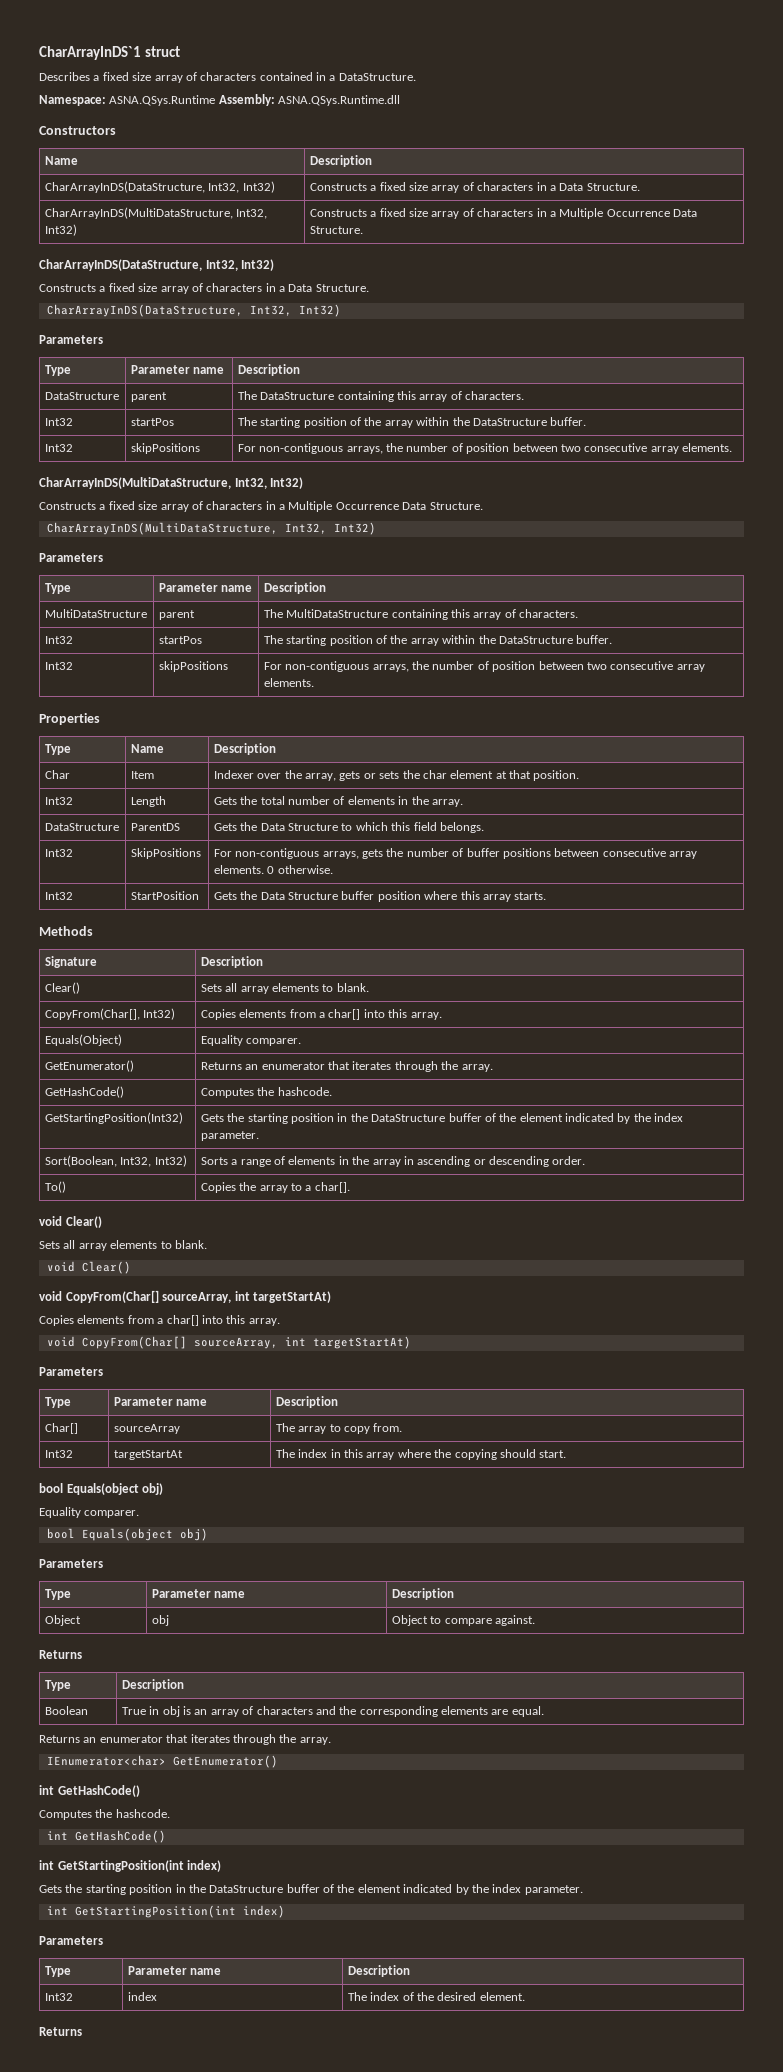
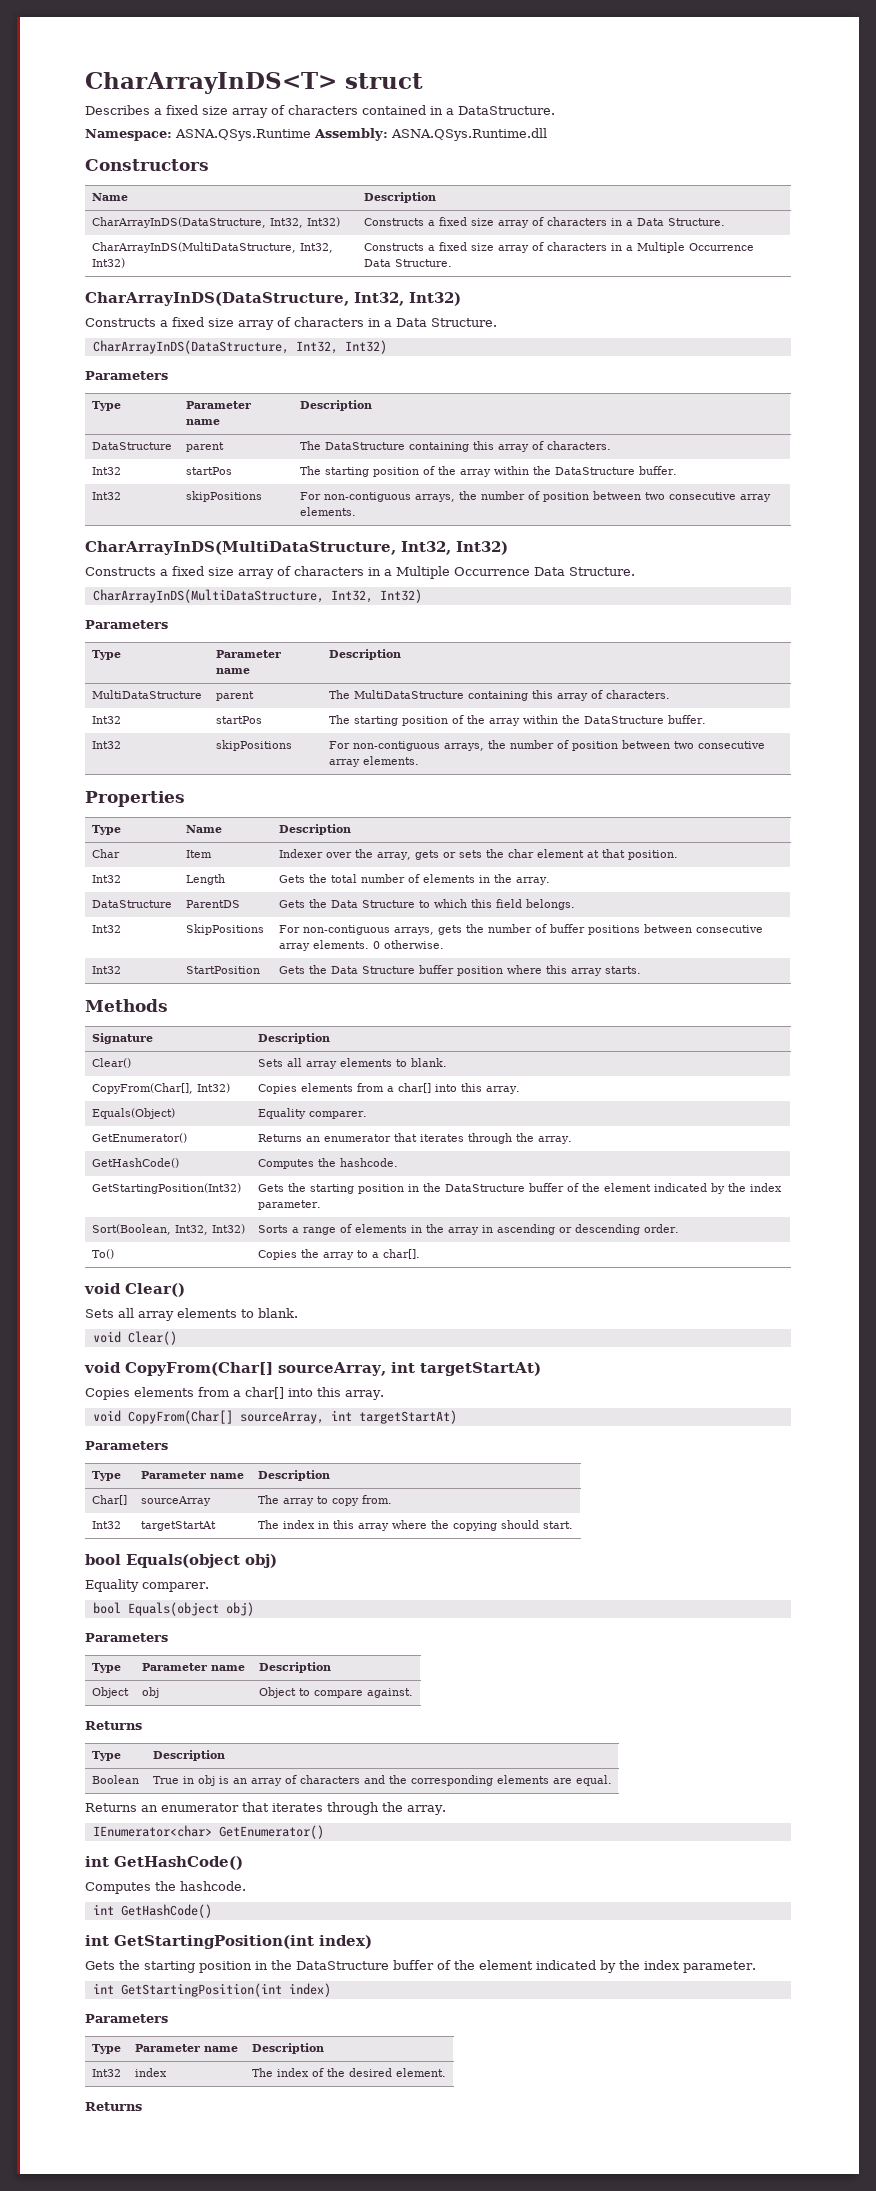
[39,46,141,60] CharArrayInDS`1 -> [85,72,337,94] CharArrayInDS<T>

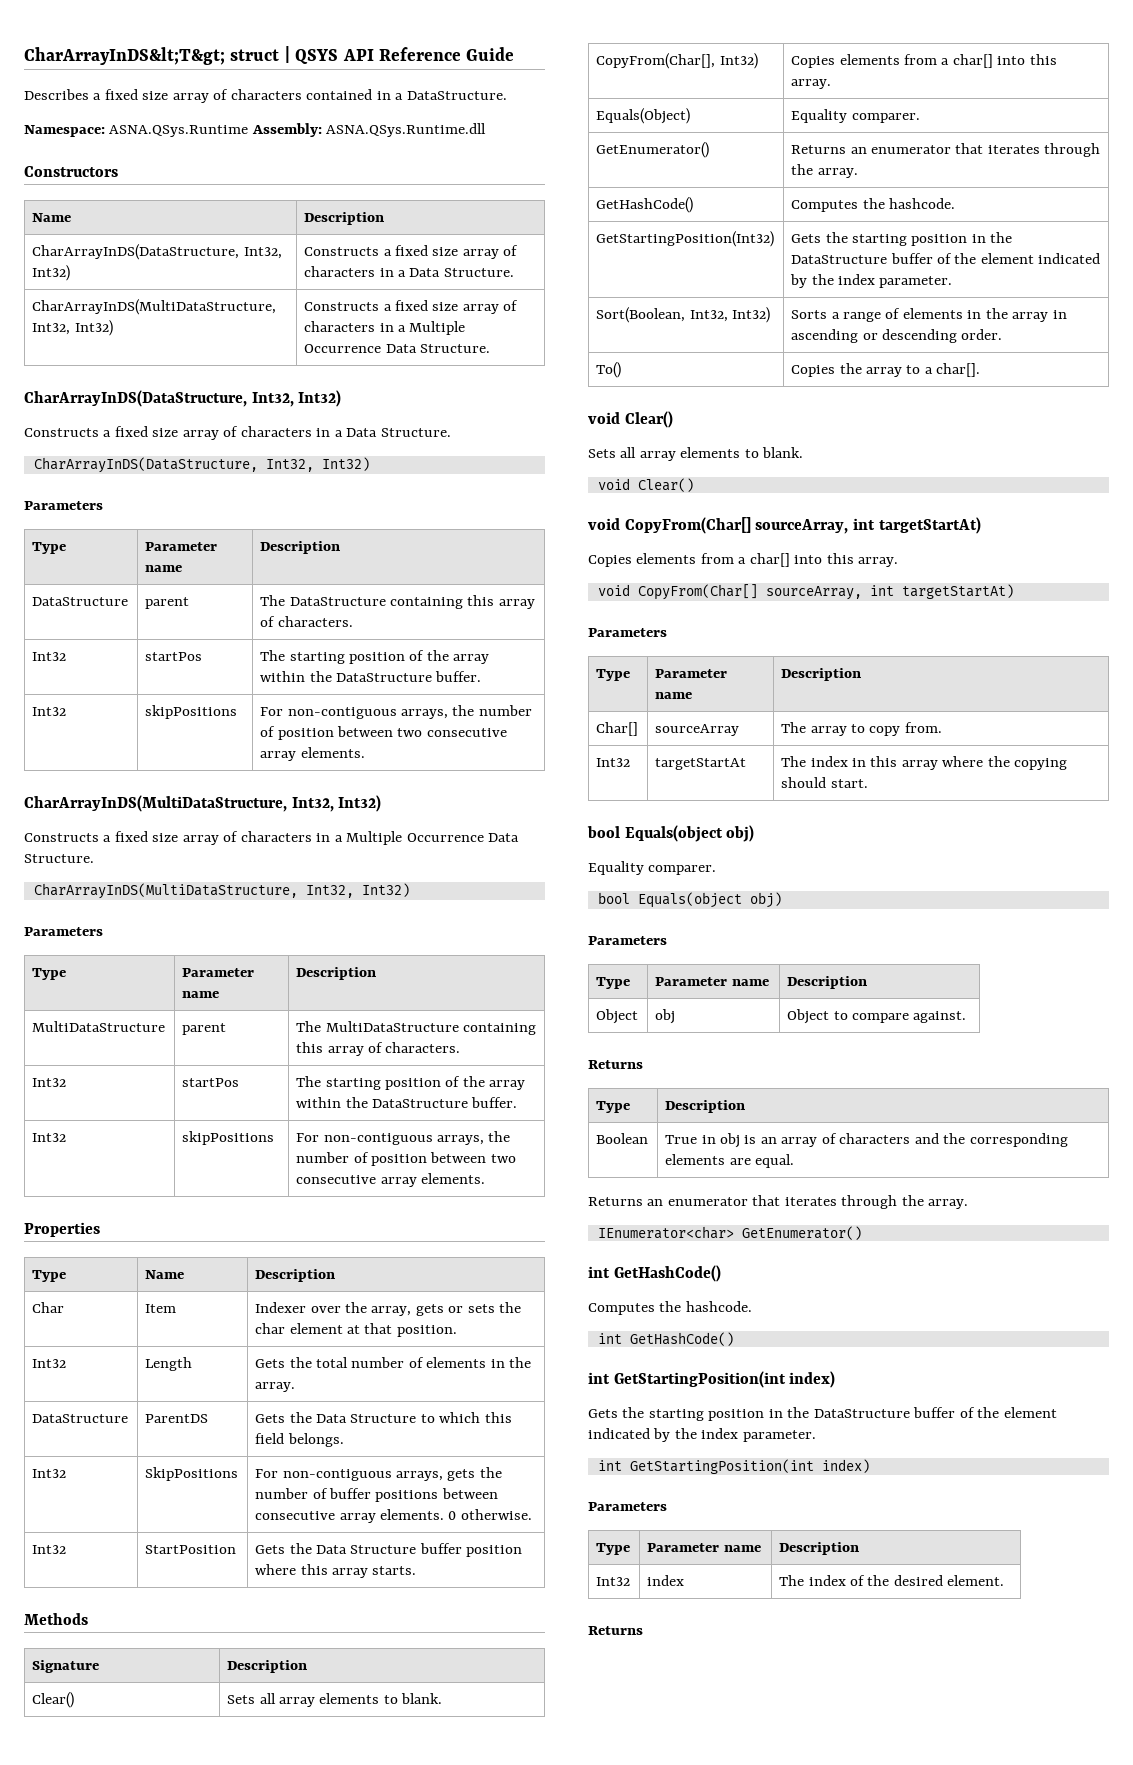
[85,72,337,94] CharArrayInDS<T> -> [24,47,225,65] CharArrayInDS&lt;T&gt;
(423, 81) none -> [284,46,515,64] | QSYS API Reference Guide

